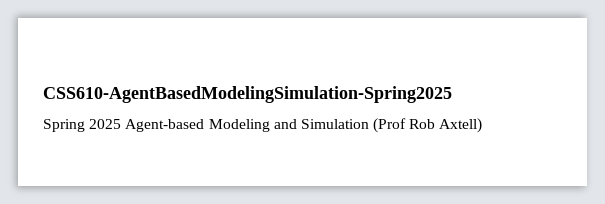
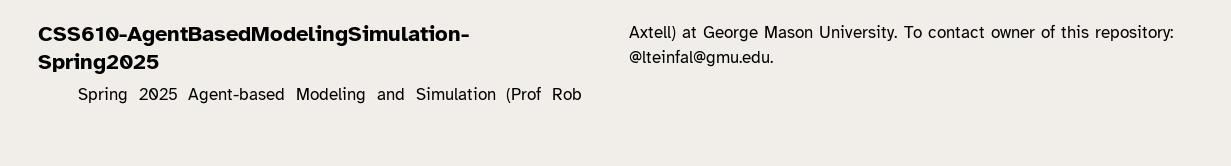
(483, 125) none -> [682,24,1173,42] [629,49,773,67] at George Mason University. To contact owner of this repository: @lteinfal@gmu.edu.

